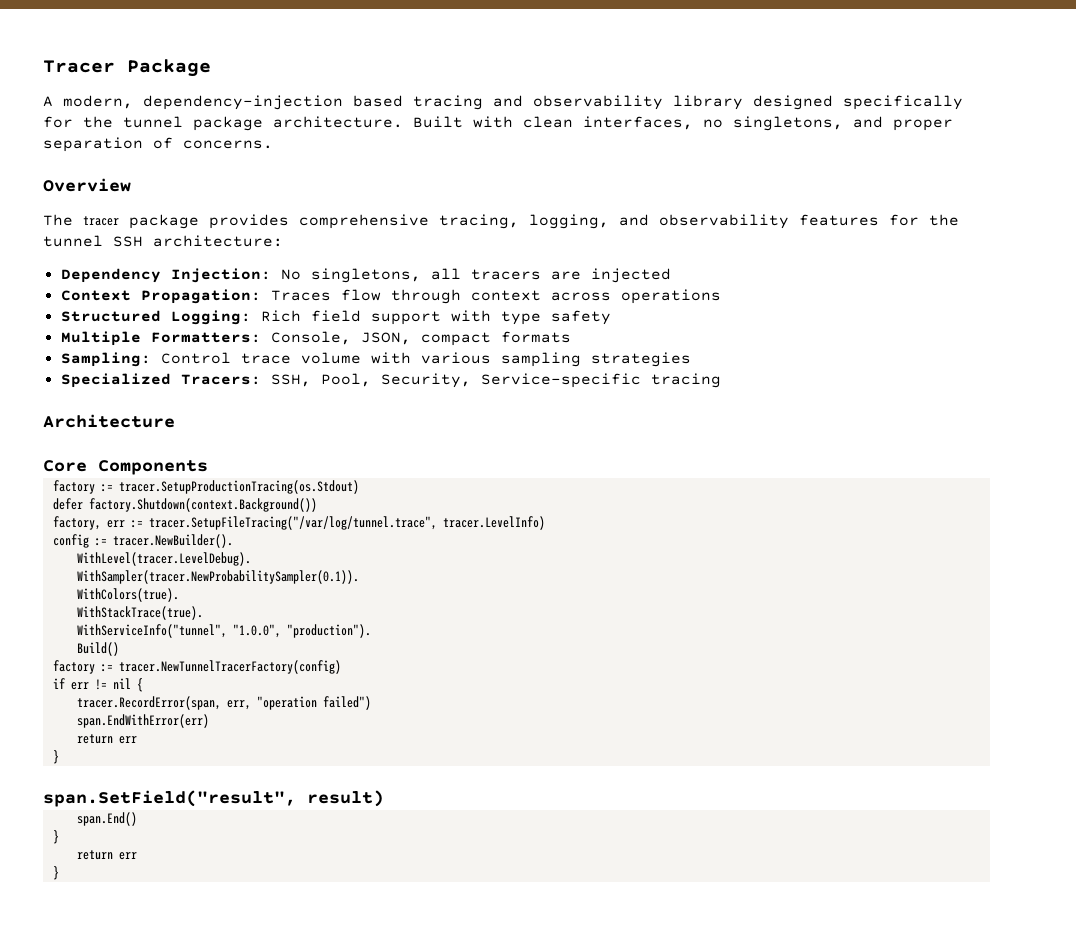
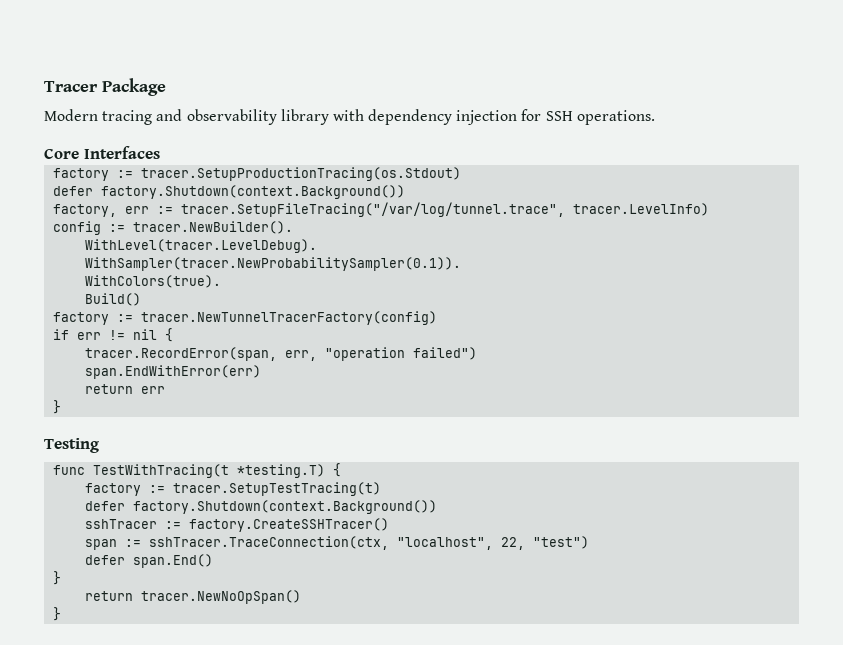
[43,95,963,110] [43,116,953,131] [43,137,273,152] [43,178,131,192] [43,214,959,229] [43,235,283,247] [60,268,671,283] [60,289,721,304] [60,310,611,325] [60,331,571,346] [60,352,691,367] [60,373,721,388] [43,414,175,428] A modern, dependency-injection based tracing and observability library designed specifically for the tunnel package architecture. Built with clean interfaces, no singletons, and proper separation of concerns. // Overview // The tracer package provides comprehensive tracing, logging, and observability features for the tunnel SSH architecture: // Dependency Injection: No singletons, all tracers are injected // Context Propagation: Traces flow through context across operations // Structured Logging: Rich field support with type safety // Multiple Formatters: Console, JSON, compact formats // Sampling: Control trace volume with various sampling strategies // Specialized Tracers: SSH, Pool, Security, Service-specific tracing // Architecture -> [44,109,655,125] Modern tracing and observability library with dependency injection for SSH operations.
[98,460,208,475] Components -> [83,146,160,159] Interfaces
[76,606,203,620] [76,624,371,638] // WithStackTrace(true). // WithServiceInfo("tunnel", "1.0.0", "production"). -> (222, 281) none
[43,790,384,807] span.SetField("result", result) // -> [44,438,99,453] [53,463,342,478] [85,482,382,496] [85,500,438,514] [85,518,390,532] [85,536,590,550] [85,555,126,565] Testing // func TestWithTracing(t *testing.T) { // factory := tracer.SetupTestTracing(t) // defer factory.Shutdown(context.Background()) // sshTracer := factory.CreateSSHTracer() // span := sshTracer.TraceConnection(ctx, "localhost", 22, "test") // defer
[118,852,137,860] err -> [141,590,302,604] tracer.NewNoOpSpan()

